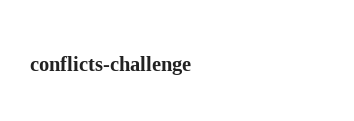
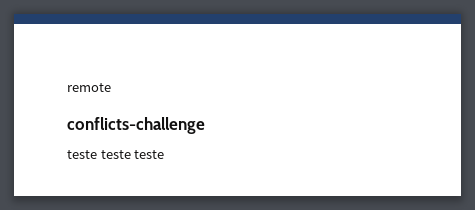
(30, 65) none -> [67,83,111,92] remote //
(191, 65) none -> [67,150,165,159] // teste teste teste

